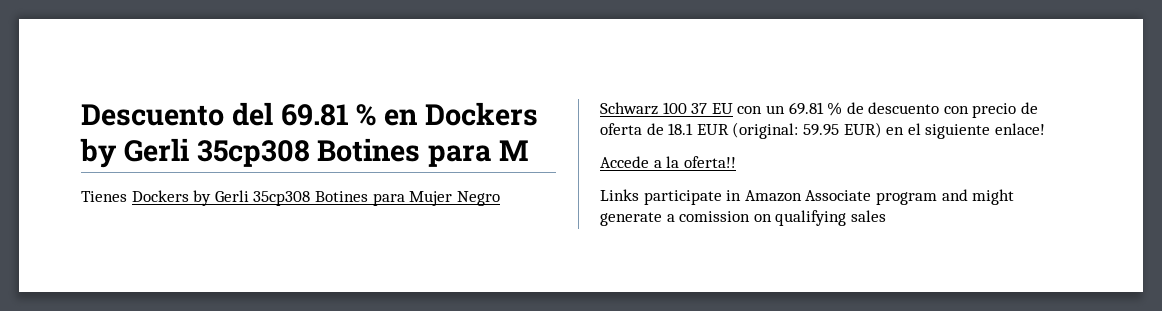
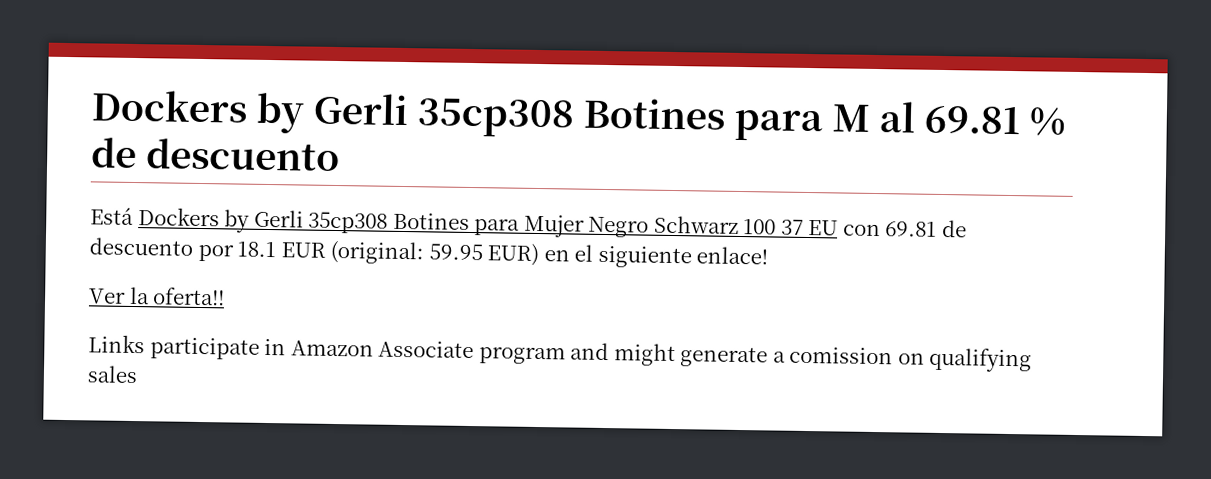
[81,102,418,126] Descuento del 69.81 % en -> (91, 106) none
[81,191,127,202] // Tienes -> [878,101,1067,136] [91,137,340,172] [90,207,134,225] al 69.81 % de descuento // Está
[765,102,1039,118] [600,123,664,135] un 69.81 % de descuento con precio de oferta de -> [885,219,968,238] [89,237,234,262] 69.81 de descuento por
[600,156,662,168] Accede a -> [88,288,126,304] Ver

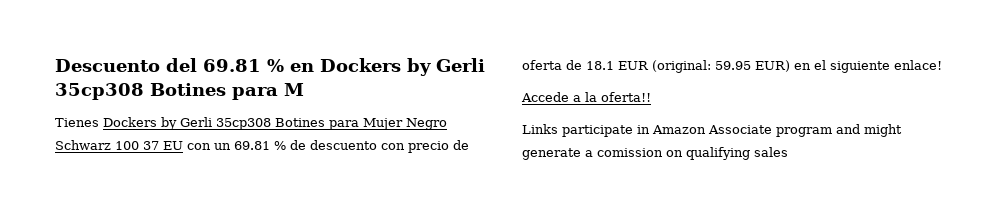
(91, 106) none -> [55,58,314,72] Descuento del 69.81 % en
[878,101,1067,136] [91,137,340,172] [90,207,134,225] al 69.81 % de descuento // Está -> [55,118,99,127] // Tienes
[885,219,968,238] [89,237,234,262] 69.81 de descuento por -> [214,140,469,153] [522,60,582,70] un 69.81 % de descuento con precio de oferta de
[88,288,126,304] Ver -> [521,92,581,102] Accede a

